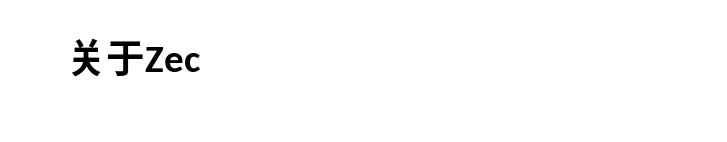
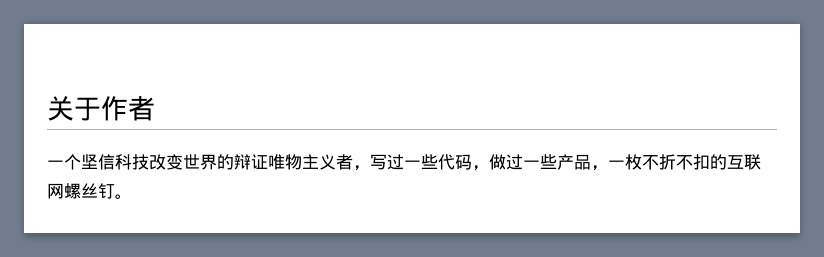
[145,47,200,72] Zec -> [101,96,155,121] [47,154,761,171] [47,183,132,199] 作者 // 一个坚信科技改变世界的辩证唯物主义者，写过一些代码，做过一些产品，一枚不折不扣的互联网螺丝钉。

